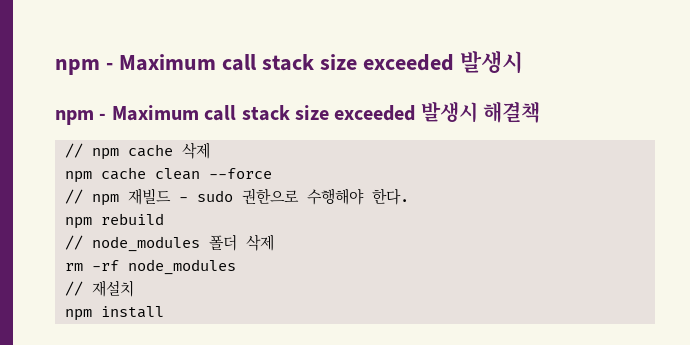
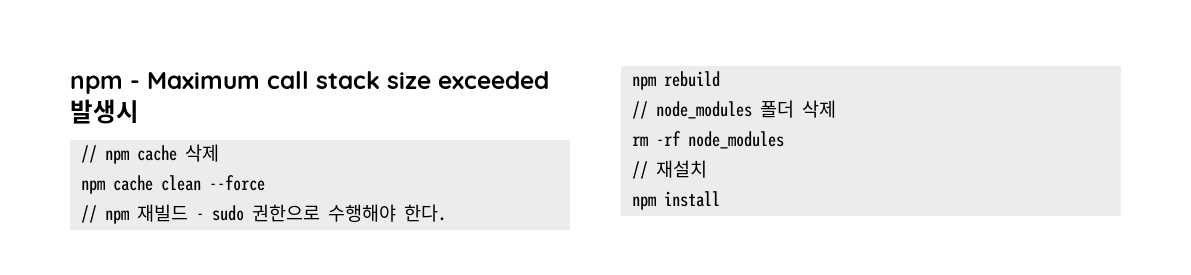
[55,51,523,75] [55,101,541,125] npm - Maximum call stack size exceeded 발생시 // npm - Maximum call stack size exceeded 발생시 해결책 -> [70,71,549,94] [70,99,139,124] npm - Maximum call stack size exceeded 발생시

